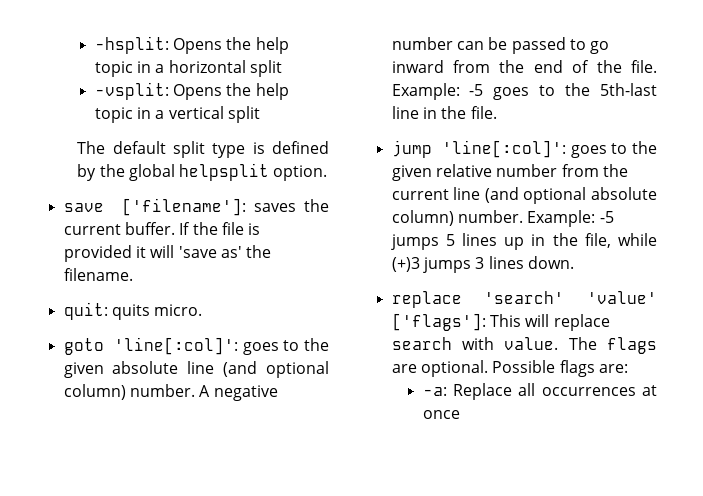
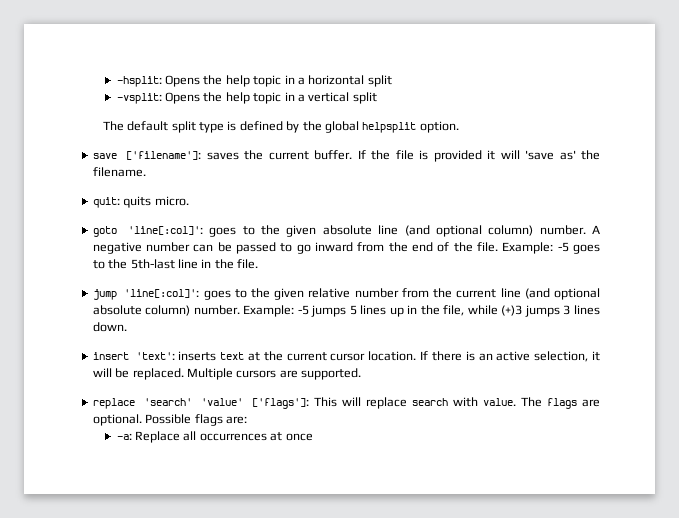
(574, 262) none -> [92,351,600,362] [92,368,361,380] // insert 'text': inserts text at the current cursor location. If there is an active selection, it will be replaced. Multiple cursors are supported.

